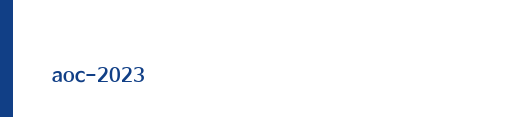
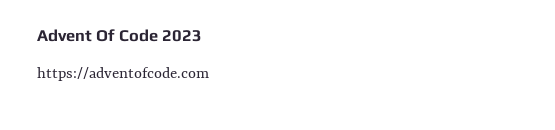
[52,67,145,83] aoc-2023 -> [37,29,203,42] [37,67,209,81] Advent Of Code 2023 // https://adventofcode.com

